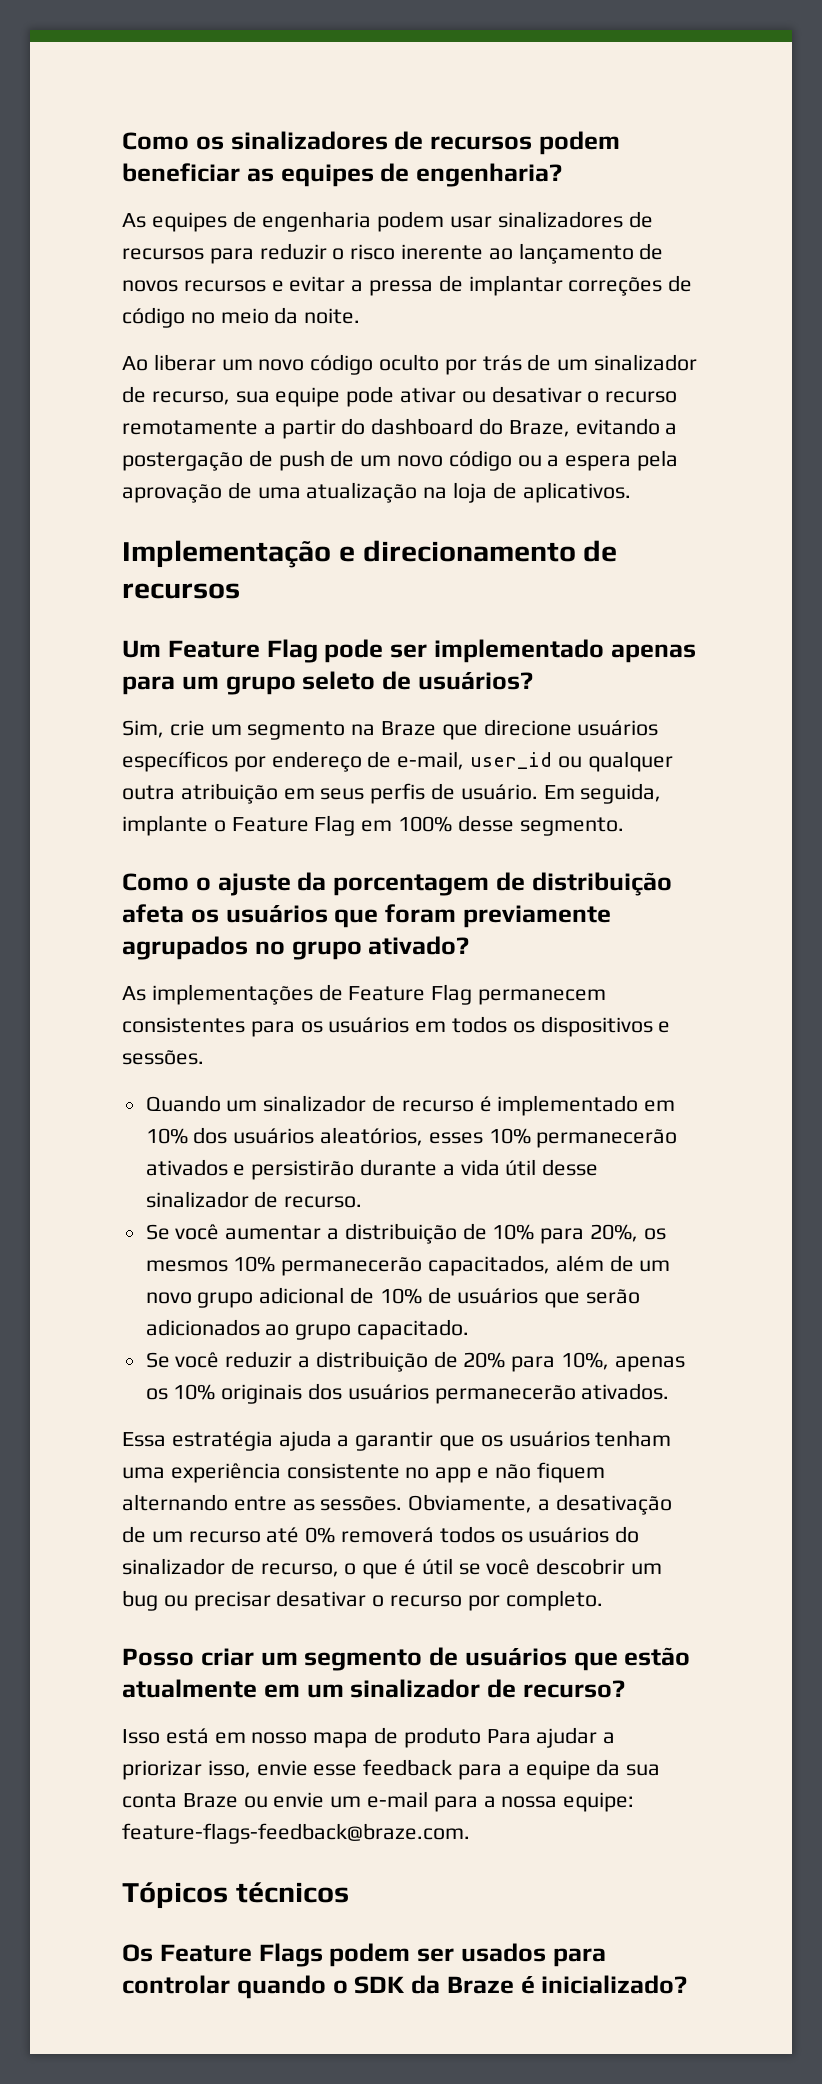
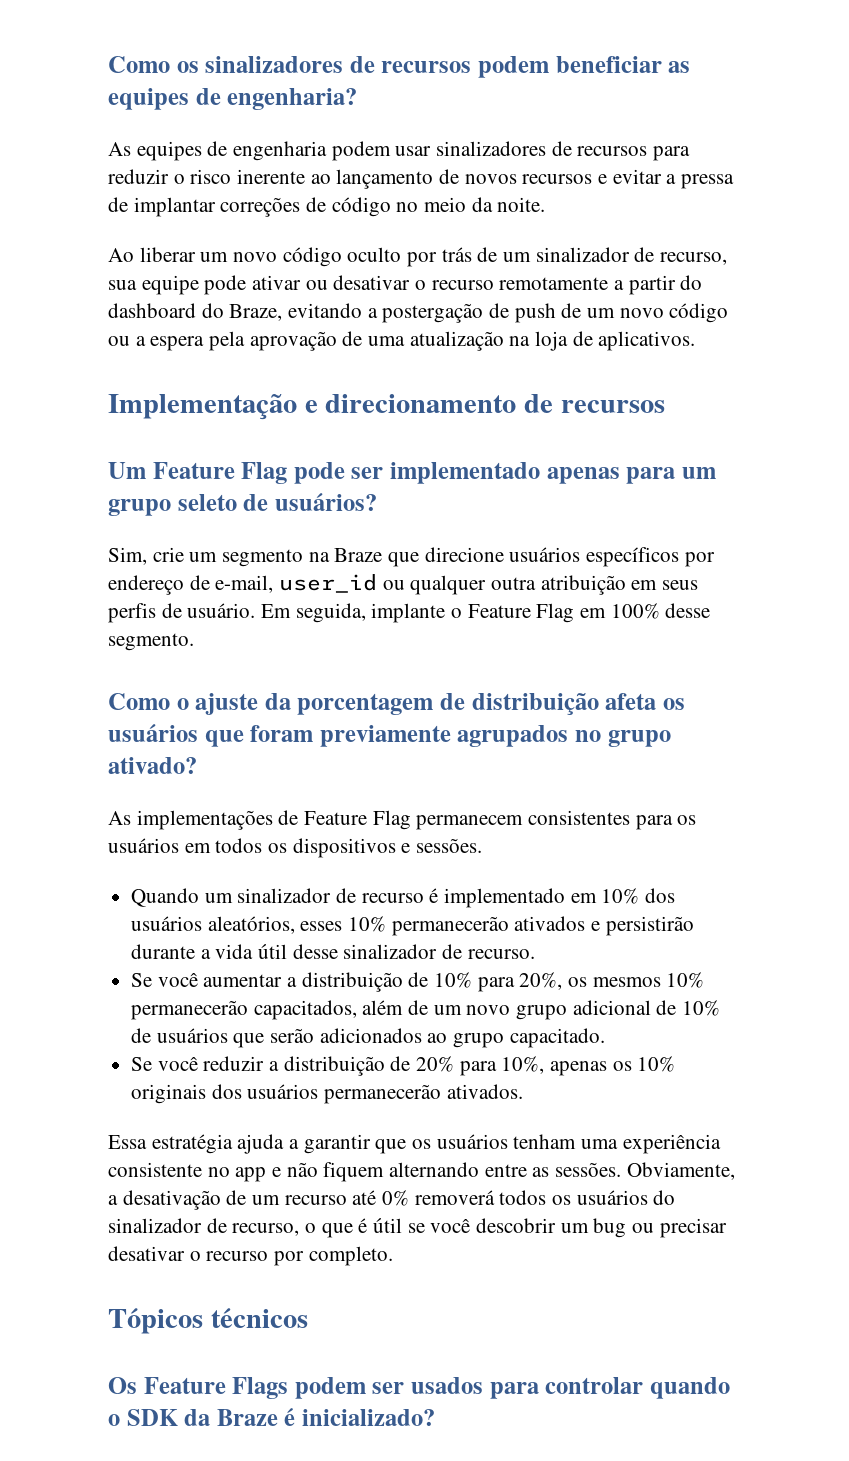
[122,1647,691,1671] [122,1679,625,1698] [122,1727,616,1748] [122,1759,661,1780] [122,1791,635,1812] [122,1823,470,1844] // Posso criar um segmento de usuários que estão atualmente em um sinalizador de recurso? // Isso está em nosso mapa de produto Para ajudar a priorizar isso, envie esse feedback para a equipe da sua conta Braze ou envie um e-mail para a nossa equipe: feature-flags-feedback@braze.com. -> (393, 1256) none

